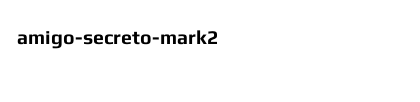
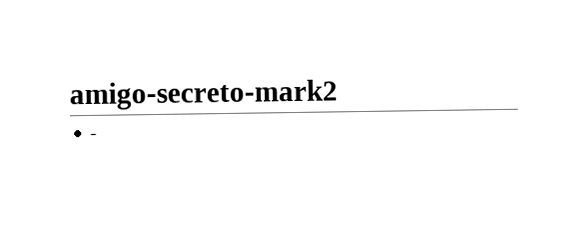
(218, 39) none -> [90,133,98,139] // -

